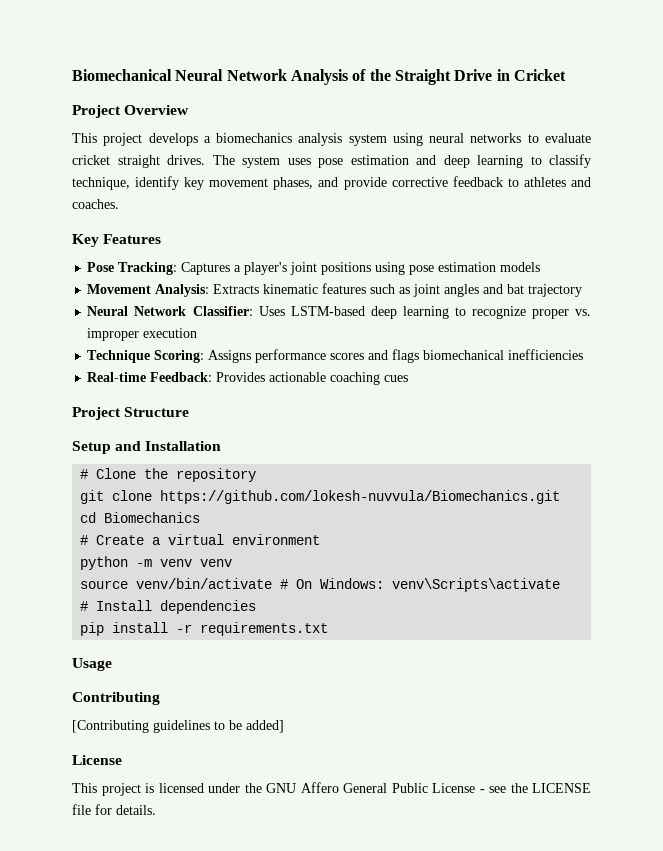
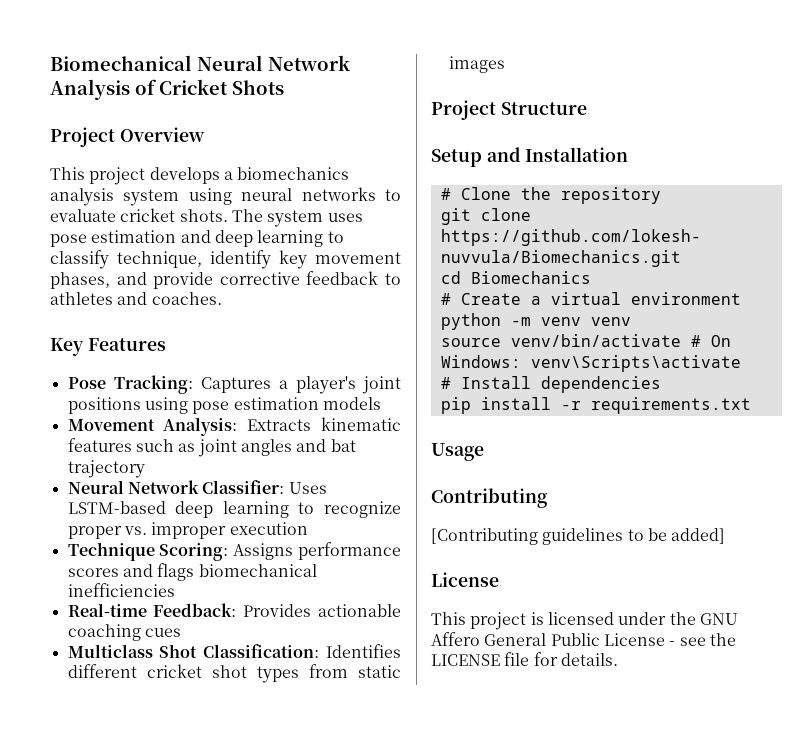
[369,69,510,85] the Straight Drive in -> (157, 87) none
(566, 75) none -> [232,80,284,95] Shots
[117,155,205,168] straight drives. -> [179,209,228,222] shots.
(409, 378) none -> [67,644,401,658] [67,664,401,683] [448,56,505,73] // Multiclass Shot Classification: Identifies different cricket shot types from static images

